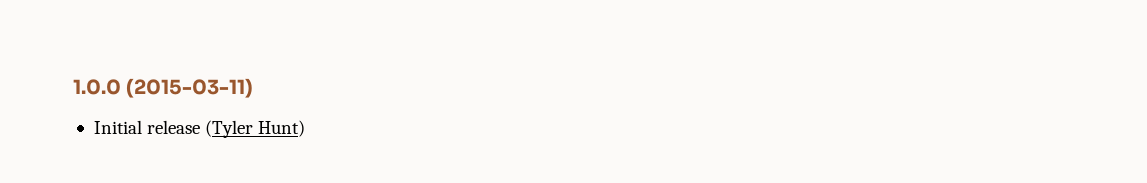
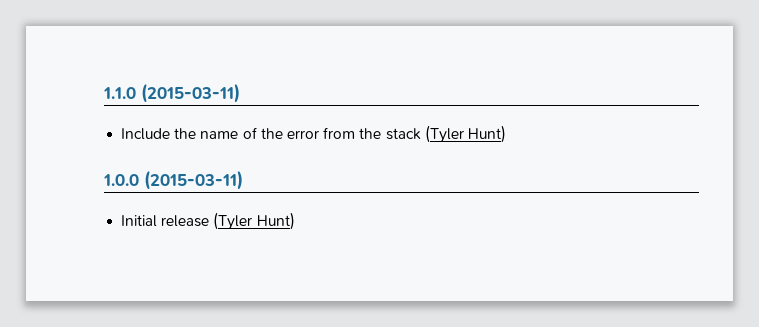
(73, 87) none -> [103,83,240,103] [121,125,506,143] 1.1.0 (2015-03-11) // Include the name of the error from the stack (Tyler Hunt) //

